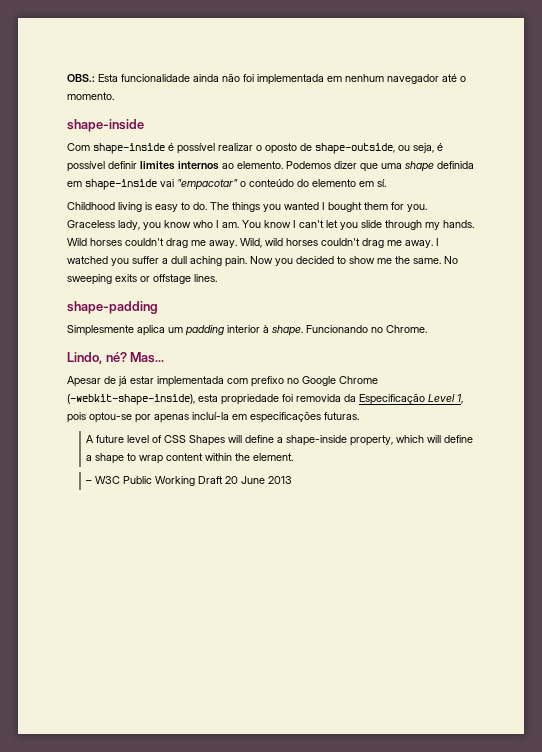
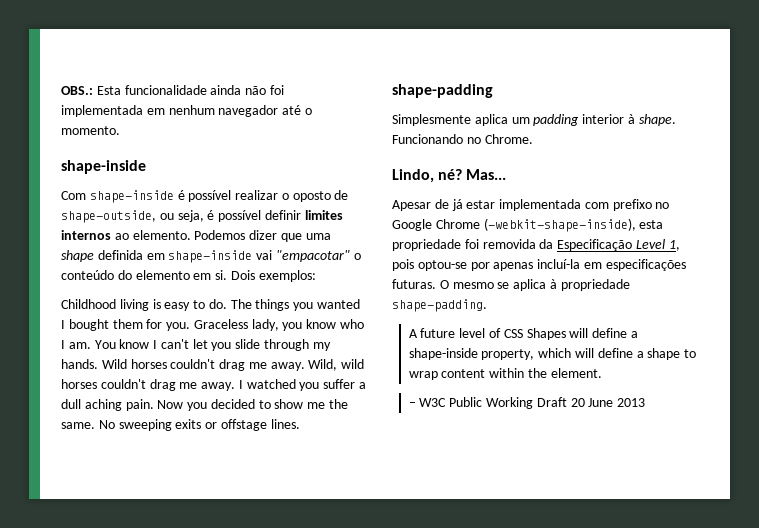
[377,179,386,187] sí. -> [215,270,316,282] si. Dois exemplos:
(359, 416) none -> [439,279,630,291] [392,299,487,312] O mesmo se aplica à propriedade shape-padding.

